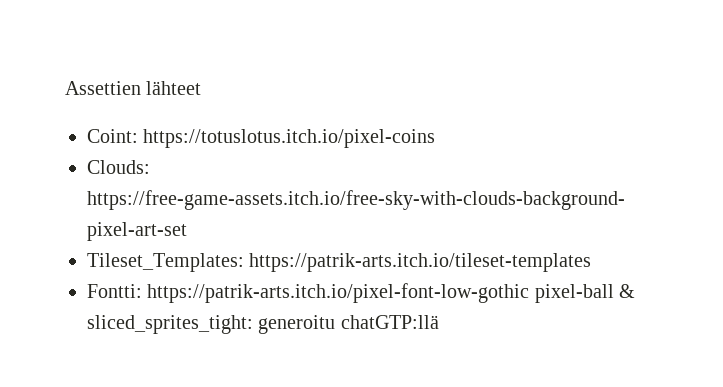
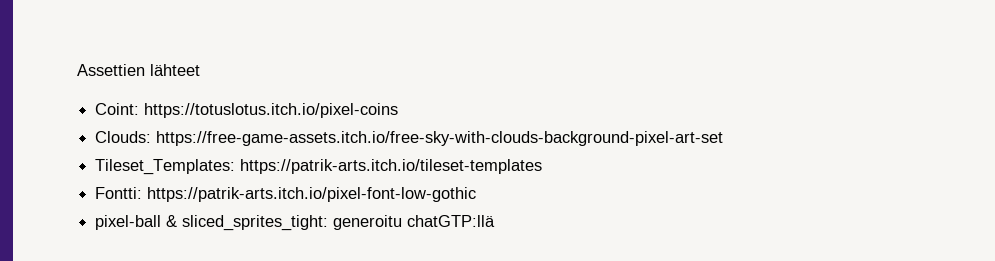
(530, 293) none -> (477, 194) //

